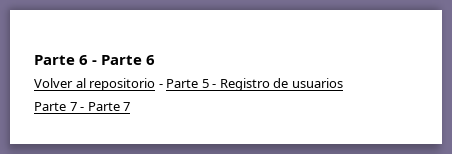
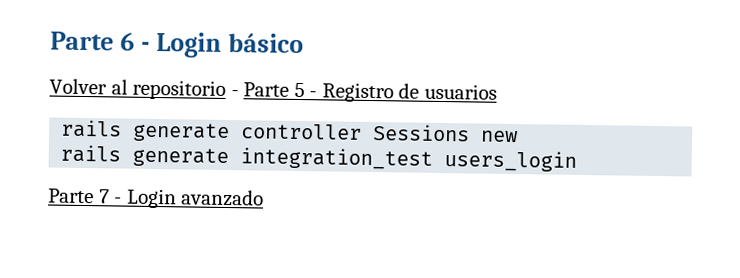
[101,55,156,65] Parte 6 -> [156,32,305,58] Login básico
(343, 83) none -> [61,119,519,143] [60,144,578,172] // rails generate controller Sessions new // rails generate integration_test users_login
[87,102,131,111] Parte 7 -> [126,188,265,209] Login avanzado

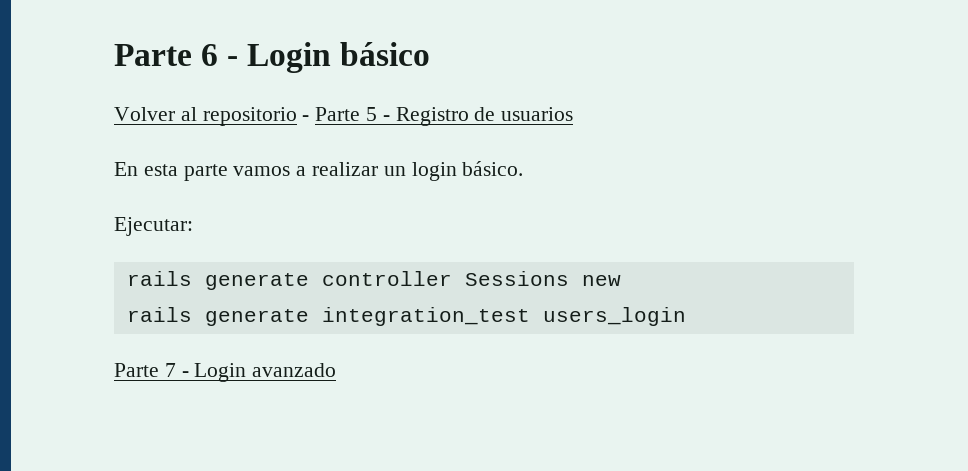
(497, 91) none -> [114,161,524,181] [114,217,193,236] // En esta parte vamos a realizar un login básico. // Ejecutar:

